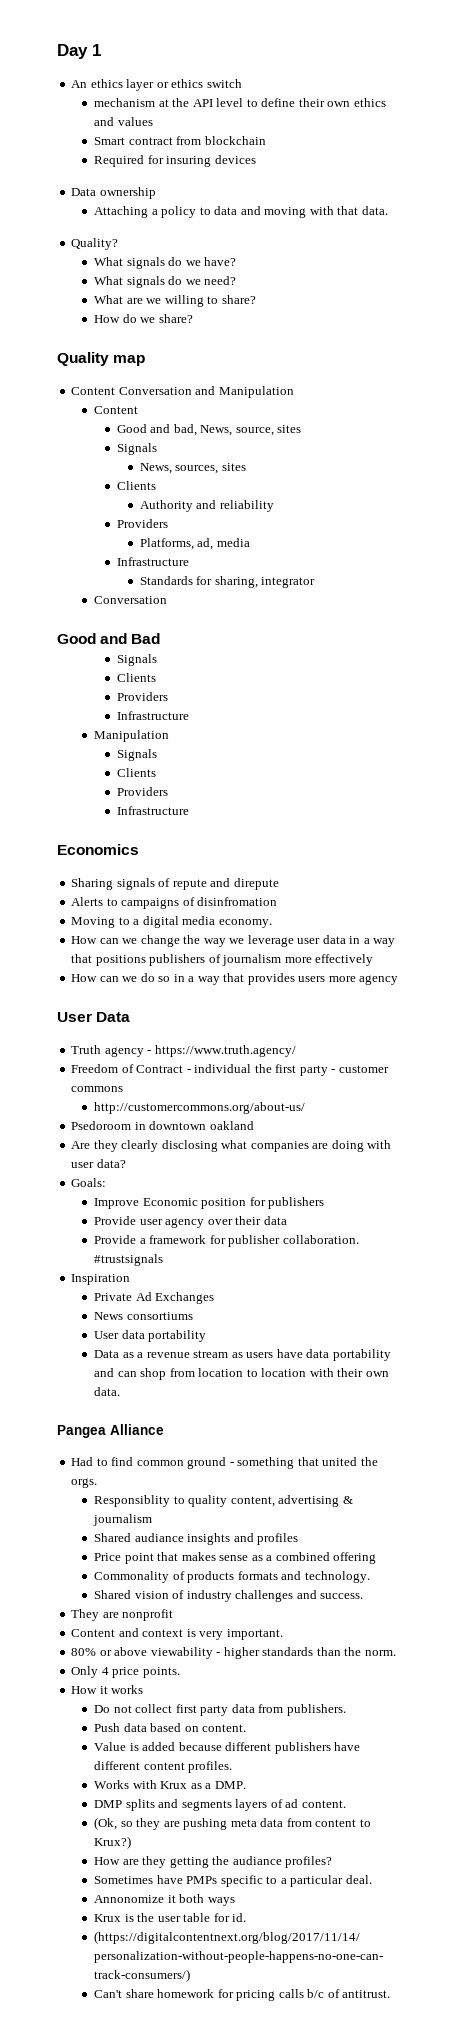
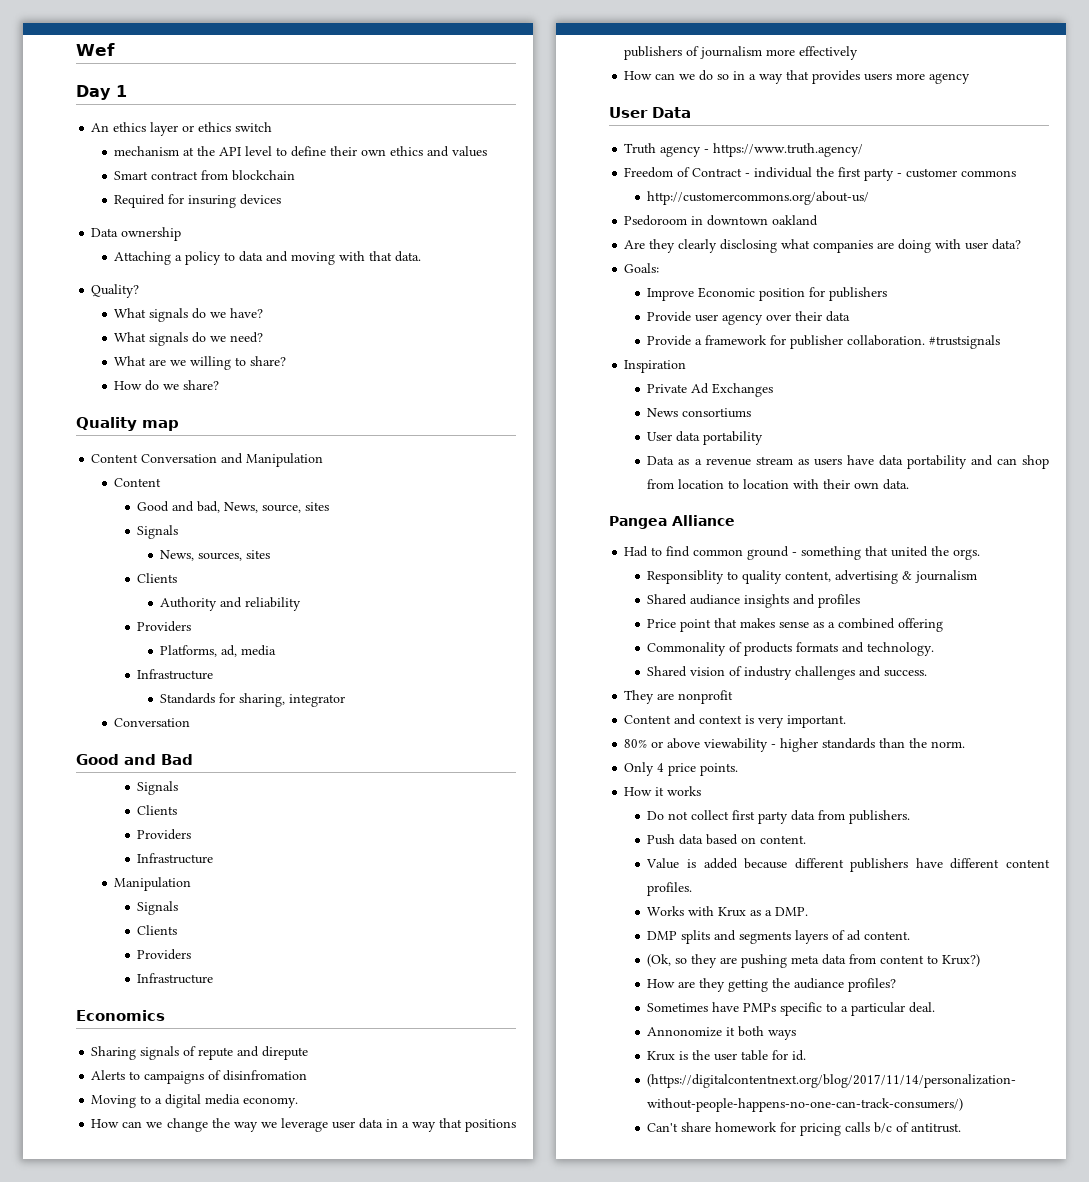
(57, 51) none -> [76,43,115,56] Wef //

